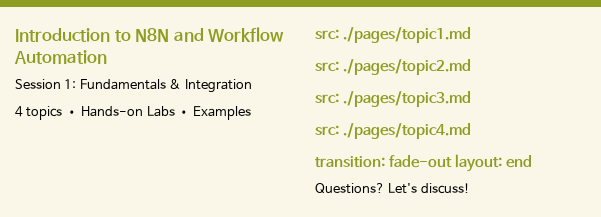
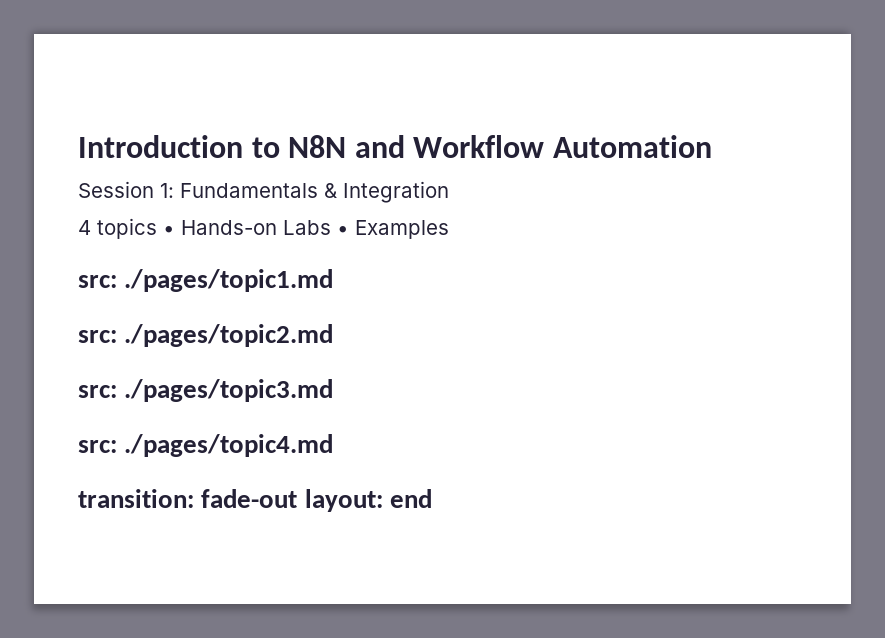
[315,183,470,194] // Questions? Let's discuss! -> (432, 498) none

